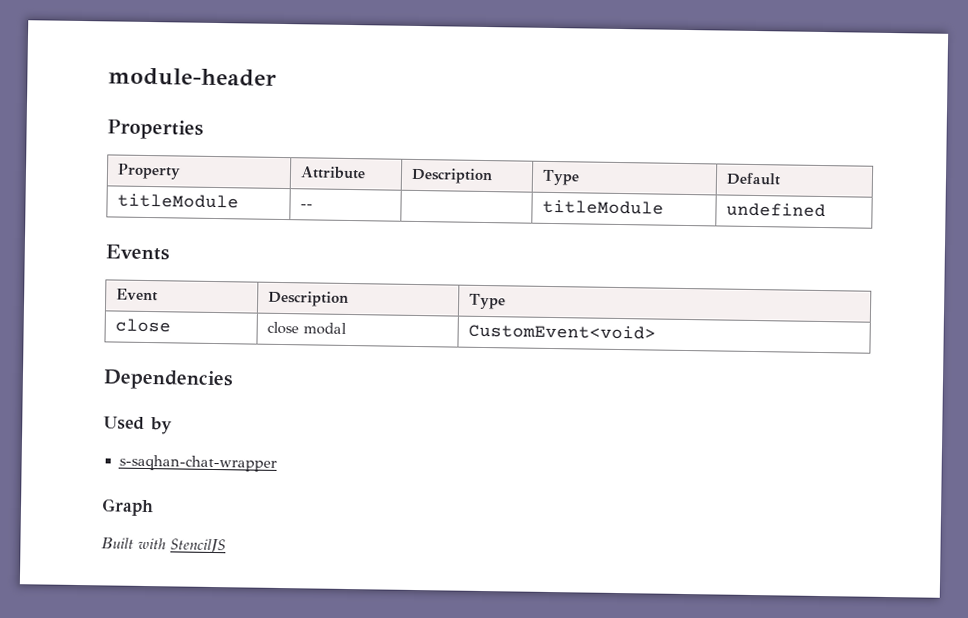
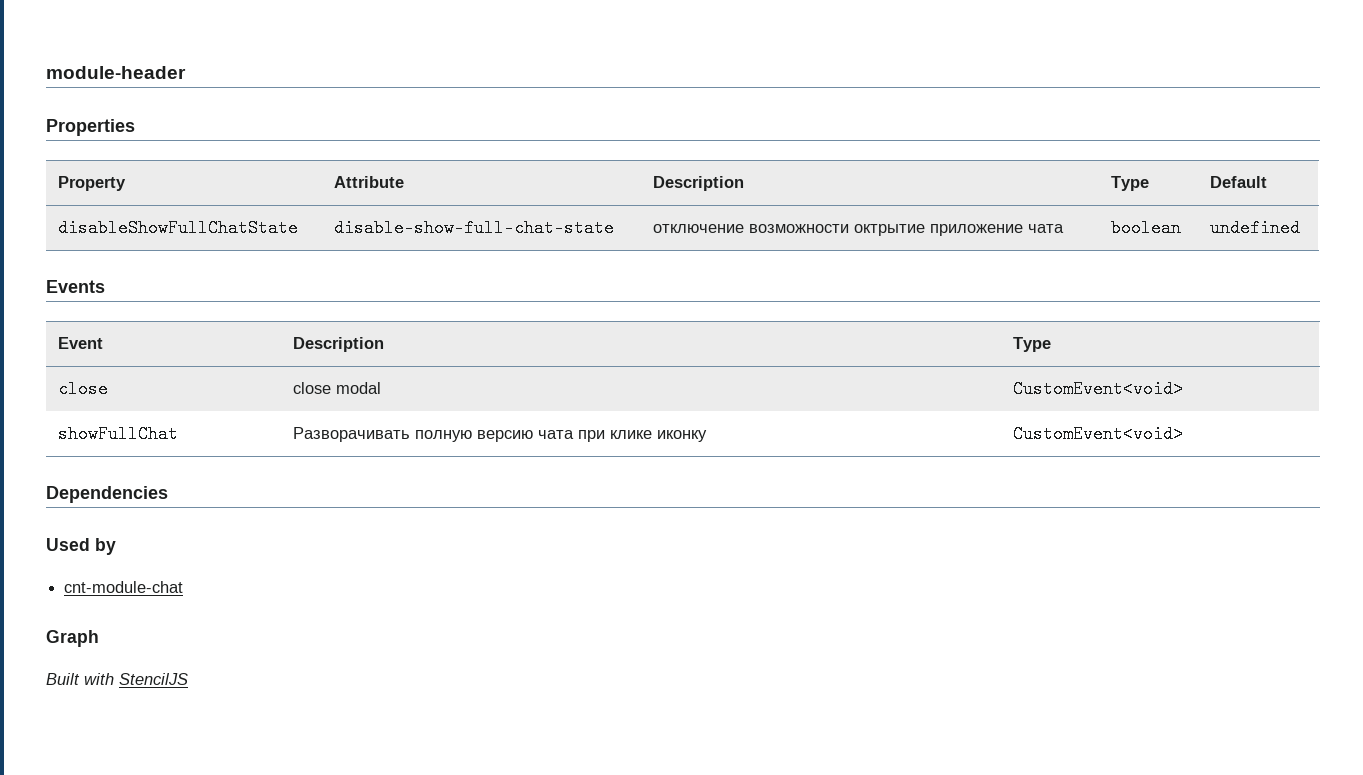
[116,193,239,209] [299,203,313,209] [541,199,664,215] titleModule | -- | | titleModule -> [57,219,298,237] [333,219,614,237] [652,224,1064,236] [1110,219,1181,237] disableShowFullChatState | disable-show-full-chat-state | отключение возможности октрытие приложение чата | boolean
(656, 331) none -> [57,425,178,443] [292,427,707,442] [1012,425,1183,443] // showFullChat | Разворачивать полную версию чата при клике иконку | CustomEvent<void>
[118,454,277,472] s-saqhan-chat-wrapper -> [64,581,184,593] cnt-module-chat

